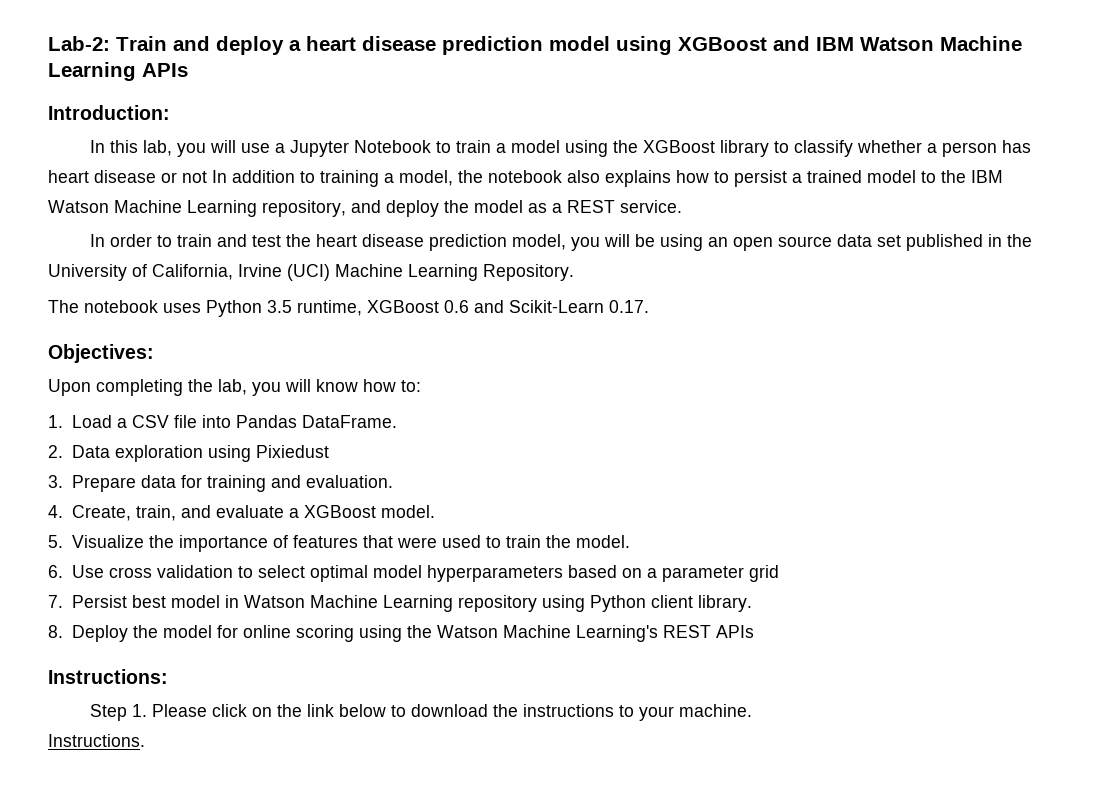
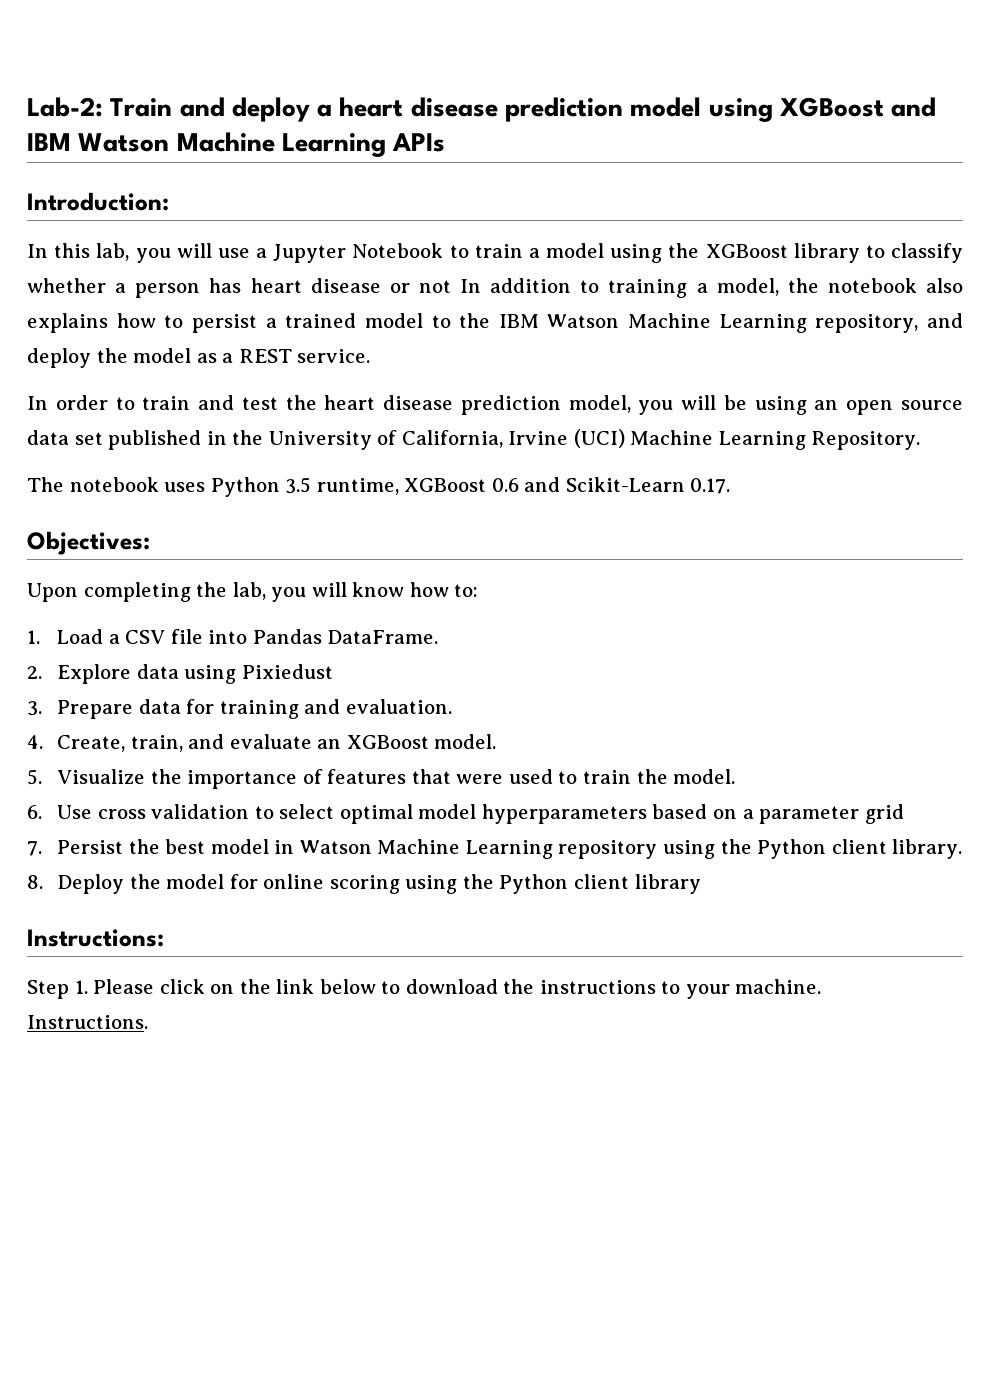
[71,445,203,462] Data exploration -> [57,664,179,684] Explore data
[288,508,299,518] a -> [317,739,342,749] an
(127, 601) none -> [128,839,160,854] the
(585, 603) none -> [720,839,752,854] the
[436,625,754,642] Watson Machine Learning's REST APIs -> [499,874,701,894] Python client library

